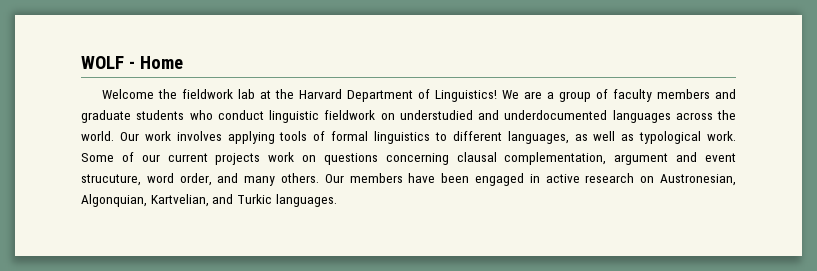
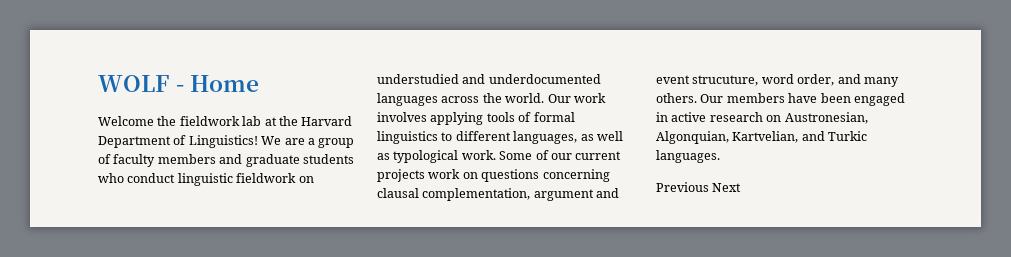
(337, 200) none -> [656,182,742,192] // Previous Next

